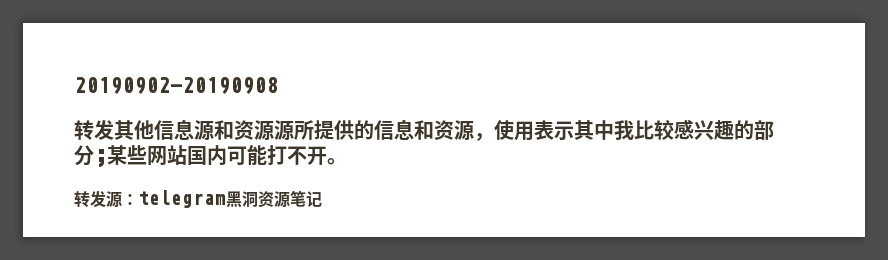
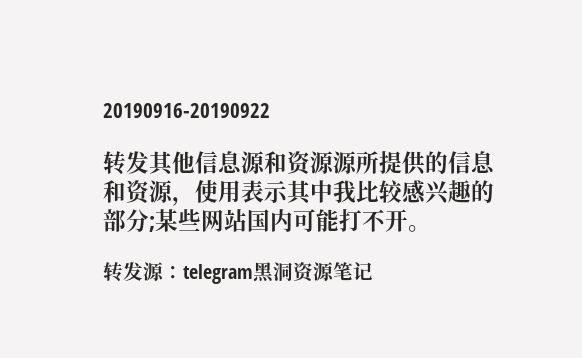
[74,77,278,94] 20190902-20190908 -> [103,103,270,118] 20190916-20190922

